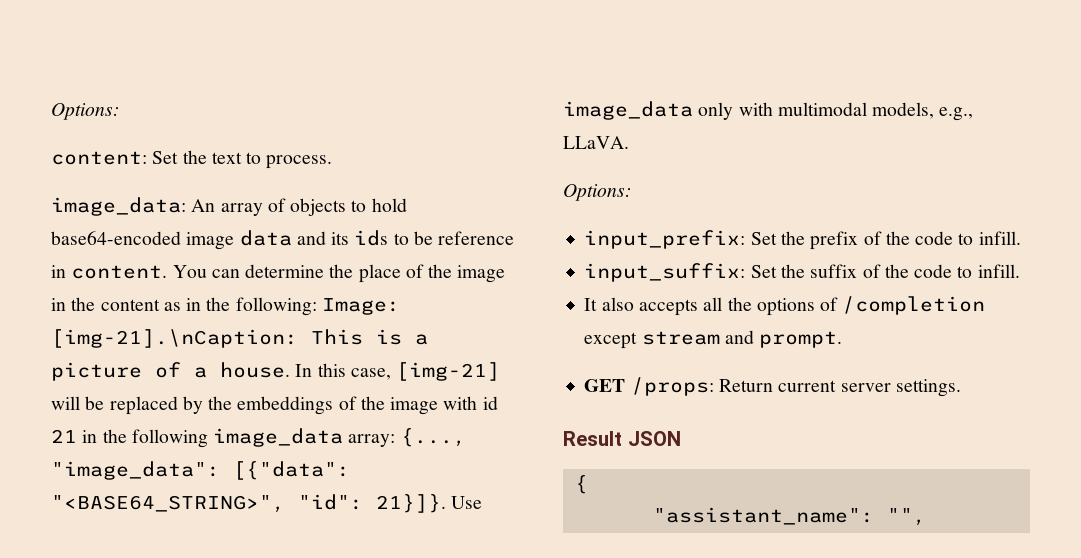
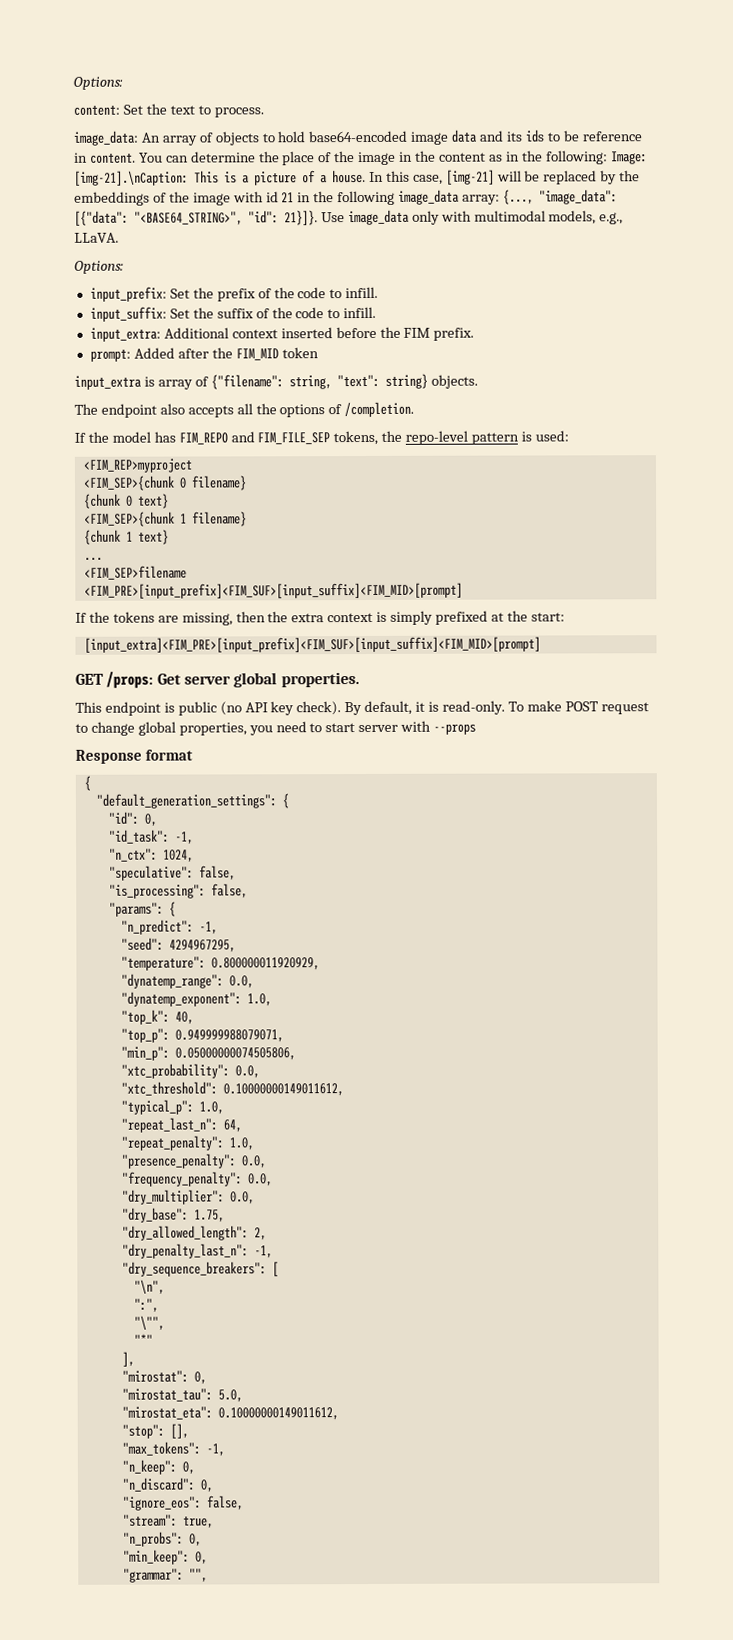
[584,298,598,311] It -> [89,326,475,342] [89,347,319,362] [74,373,478,390] [74,403,157,418] input_extra: Additional context inserted before the FIM prefix. // prompt: Added after the FIM_MID token // input_extra is array of {"filename": string, "text": string} objects. // The endpoint
[842,296,986,315] [584,330,843,349] [584,377,961,397] [563,431,681,446] [574,475,588,494] [652,507,874,525] /completion except stream and prompt. // GET /props: Return current server settings. // Result JSON // { // "assistant_name": -> [344,401,415,418] [74,430,569,446] [82,458,192,473] [82,475,247,491] [83,493,169,509] [83,511,247,527] [83,529,169,545] [83,557,103,561] [83,565,187,580] [83,582,463,599] [75,610,565,626] [83,636,541,653] [75,671,360,689] [75,700,649,716] [75,720,477,736] [75,749,193,764] [83,775,91,791] [95,793,289,809] [107,811,158,827] [108,829,194,845] [108,848,194,863] [108,865,236,881] [108,883,248,899] [108,901,176,917] [120,919,218,935] [120,937,236,953] [120,956,320,971] [120,973,254,989] [120,991,272,1007] [120,1009,194,1025] [120,1028,284,1043] [120,1046,296,1061] [120,1063,260,1079] [120,1081,344,1097] [120,1099,224,1115] [120,1117,242,1133] [120,1135,254,1151] [120,1153,267,1169] [121,1171,273,1187] [121,1189,255,1205] [121,1207,225,1223] [121,1225,267,1241] [121,1243,273,1259] [121,1261,279,1277] [133,1279,165,1295] [133,1298,159,1313] [133,1315,165,1331] [133,1333,153,1346] [121,1351,135,1367] [121,1370,207,1385] [121,1388,243,1403] [121,1406,339,1421] [121,1423,189,1439] [121,1441,225,1457] [121,1459,195,1475] [121,1477,213,1493] [122,1495,244,1511] [122,1514,214,1529] [122,1531,202,1547] [122,1549,208,1565] [122,1568,184,1583] /completion. // If the model has FIM_REPO and FIM_FILE_SEP tokens, the repo-level pattern is used: // <FIM_REP>myproject // <FIM_SEP>{chunk 0 filename} // {chunk 0 text} // <FIM_SEP>{chunk 1 filename} // {chunk 1 text} // ... // <FIM_SEP>filename // <FIM_PRE>[input_prefix]<FIM_SUF>[input_suffix]<FIM_MID>[prompt] // If the tokens are missing, then the extra context is simply prefixed at the start: // [input_extra]<FIM_PRE>[input_prefix]<FIM_SUF>[input_suffix]<FIM_MID>[prompt] // GET /props: Get server global properties. // This endpoint is public (no API key check). By default, it is read-only. To make POST request to change global properties, you need to start server with --props // Response format // { // "default_generation_settings": { // "id": 0, // "id_task": -1, // "n_ctx": 1024, // "speculative": false, // "is_processing": false, // "params": { // "n_predict": -1, // "seed": 4294967295, // "temperature": 0.800000011920929, // "dynatemp_range": 0.0, // "dynatemp_exponent": 1.0, // "top_k": 40, // "top_p": 0.949999988079071, // "min_p": 0.05000000074505806, // "xtc_probability": 0.0, // "xtc_threshold": 0.10000000149011612, // "typical_p": 1.0, // "repeat_last_n": 64, // "repeat_penalty": 1.0, // "presence_penalty": 0.0, // "frequency_penalty": 0.0, // "dry_multiplier": 0.0, // "dry_base": 1.75, // "dry_allowed_length": 2, // "dry_penalty_last_n": -1, // "dry_sequence_breakers": [ // "\n", // ":", // "\"", // "*" // ], // "mirostat": 0, // "mirostat_tau": 5.0, // "mirostat_eta": 0.10000000149011612, // "stop": [], // "max_tokens": -1, // "n_keep": 0, // "n_discard": 0, // "ignore_eos": false, // "stream": true, // "n_probs": 0, // "min_keep": 0, // "grammar":

